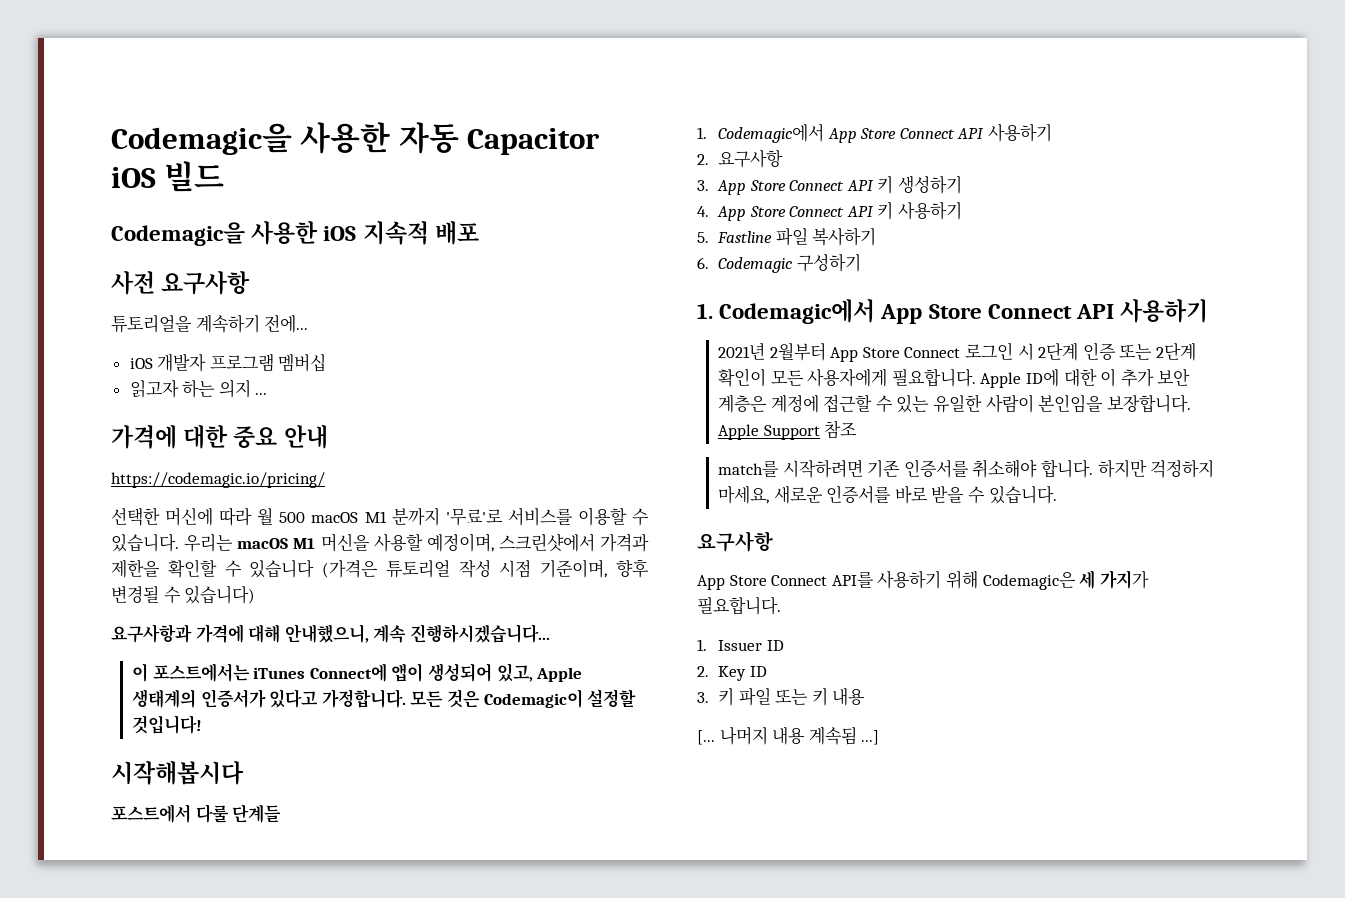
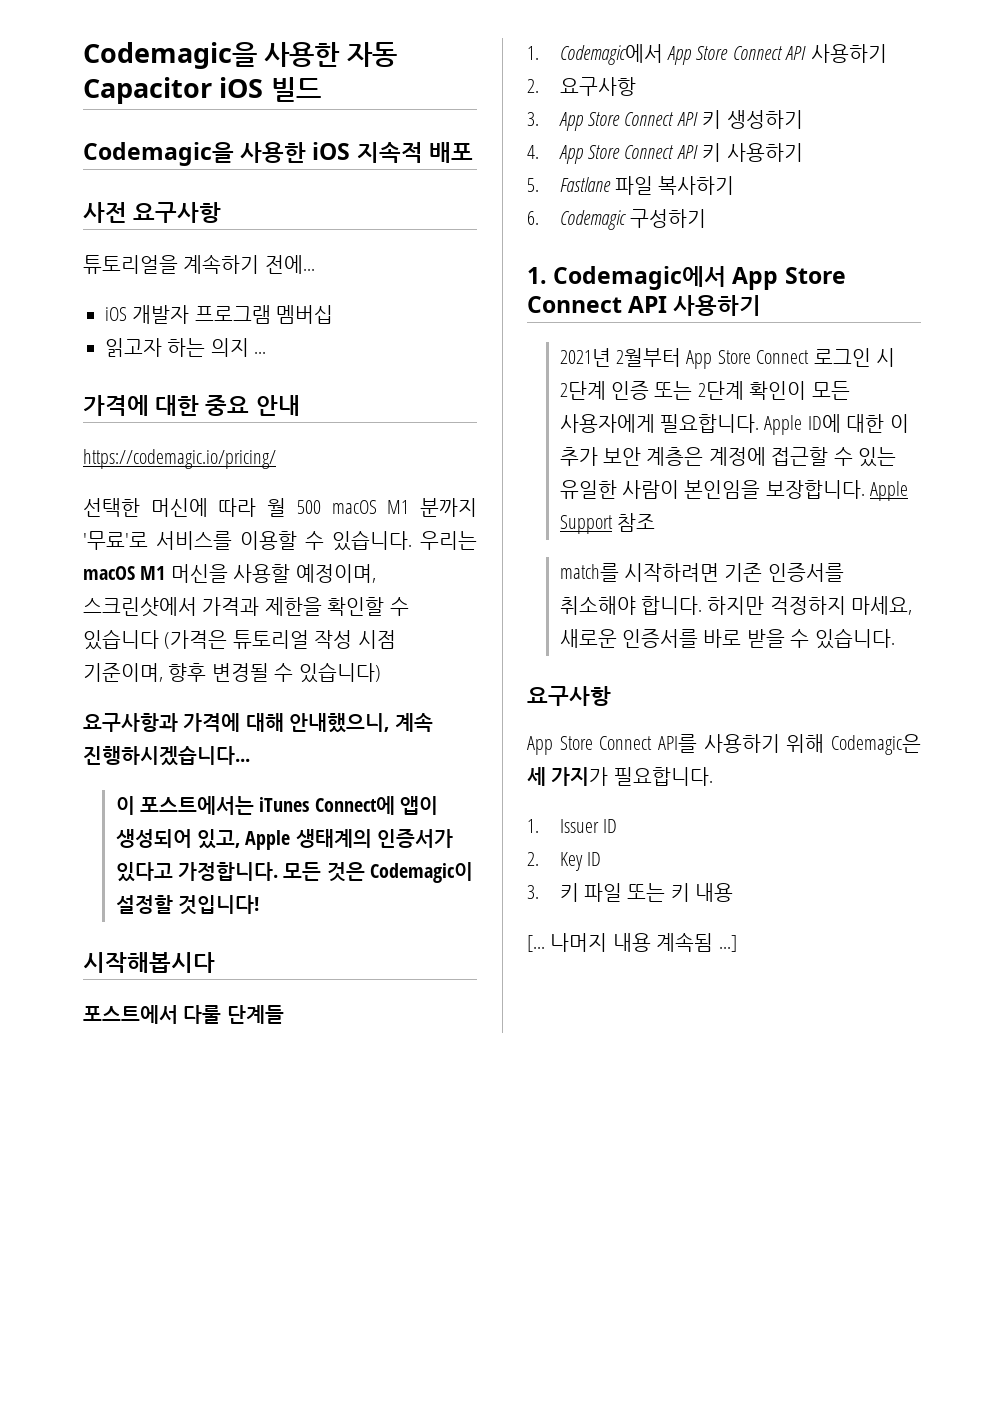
[717,231,773,243] Fastline -> [559,177,611,192] Fastlane

